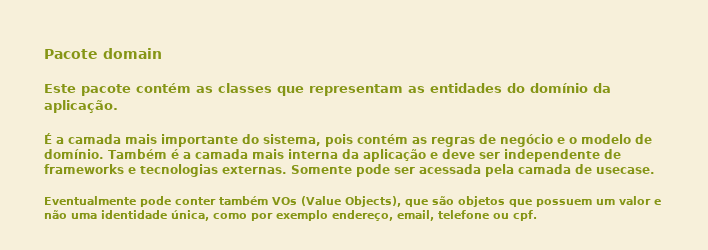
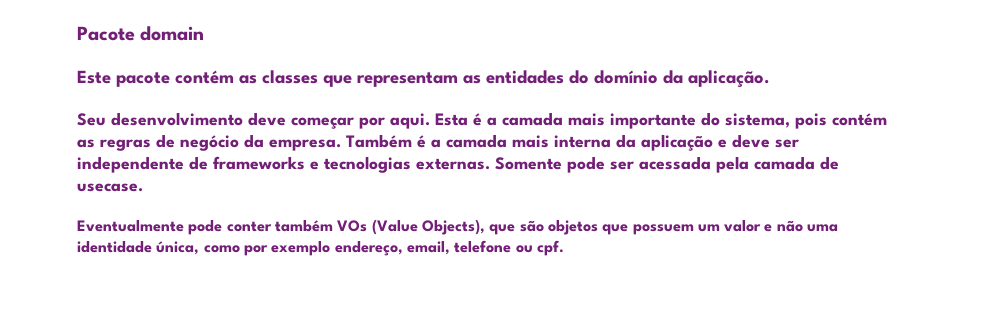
[44,133,52,144] É -> [77,112,482,129] Seu desenvolvimento deve começar por aqui. Esta é
[557,134,652,144] [44,149,104,159] e o modelo de domínio. -> [244,134,341,151] da empresa.

